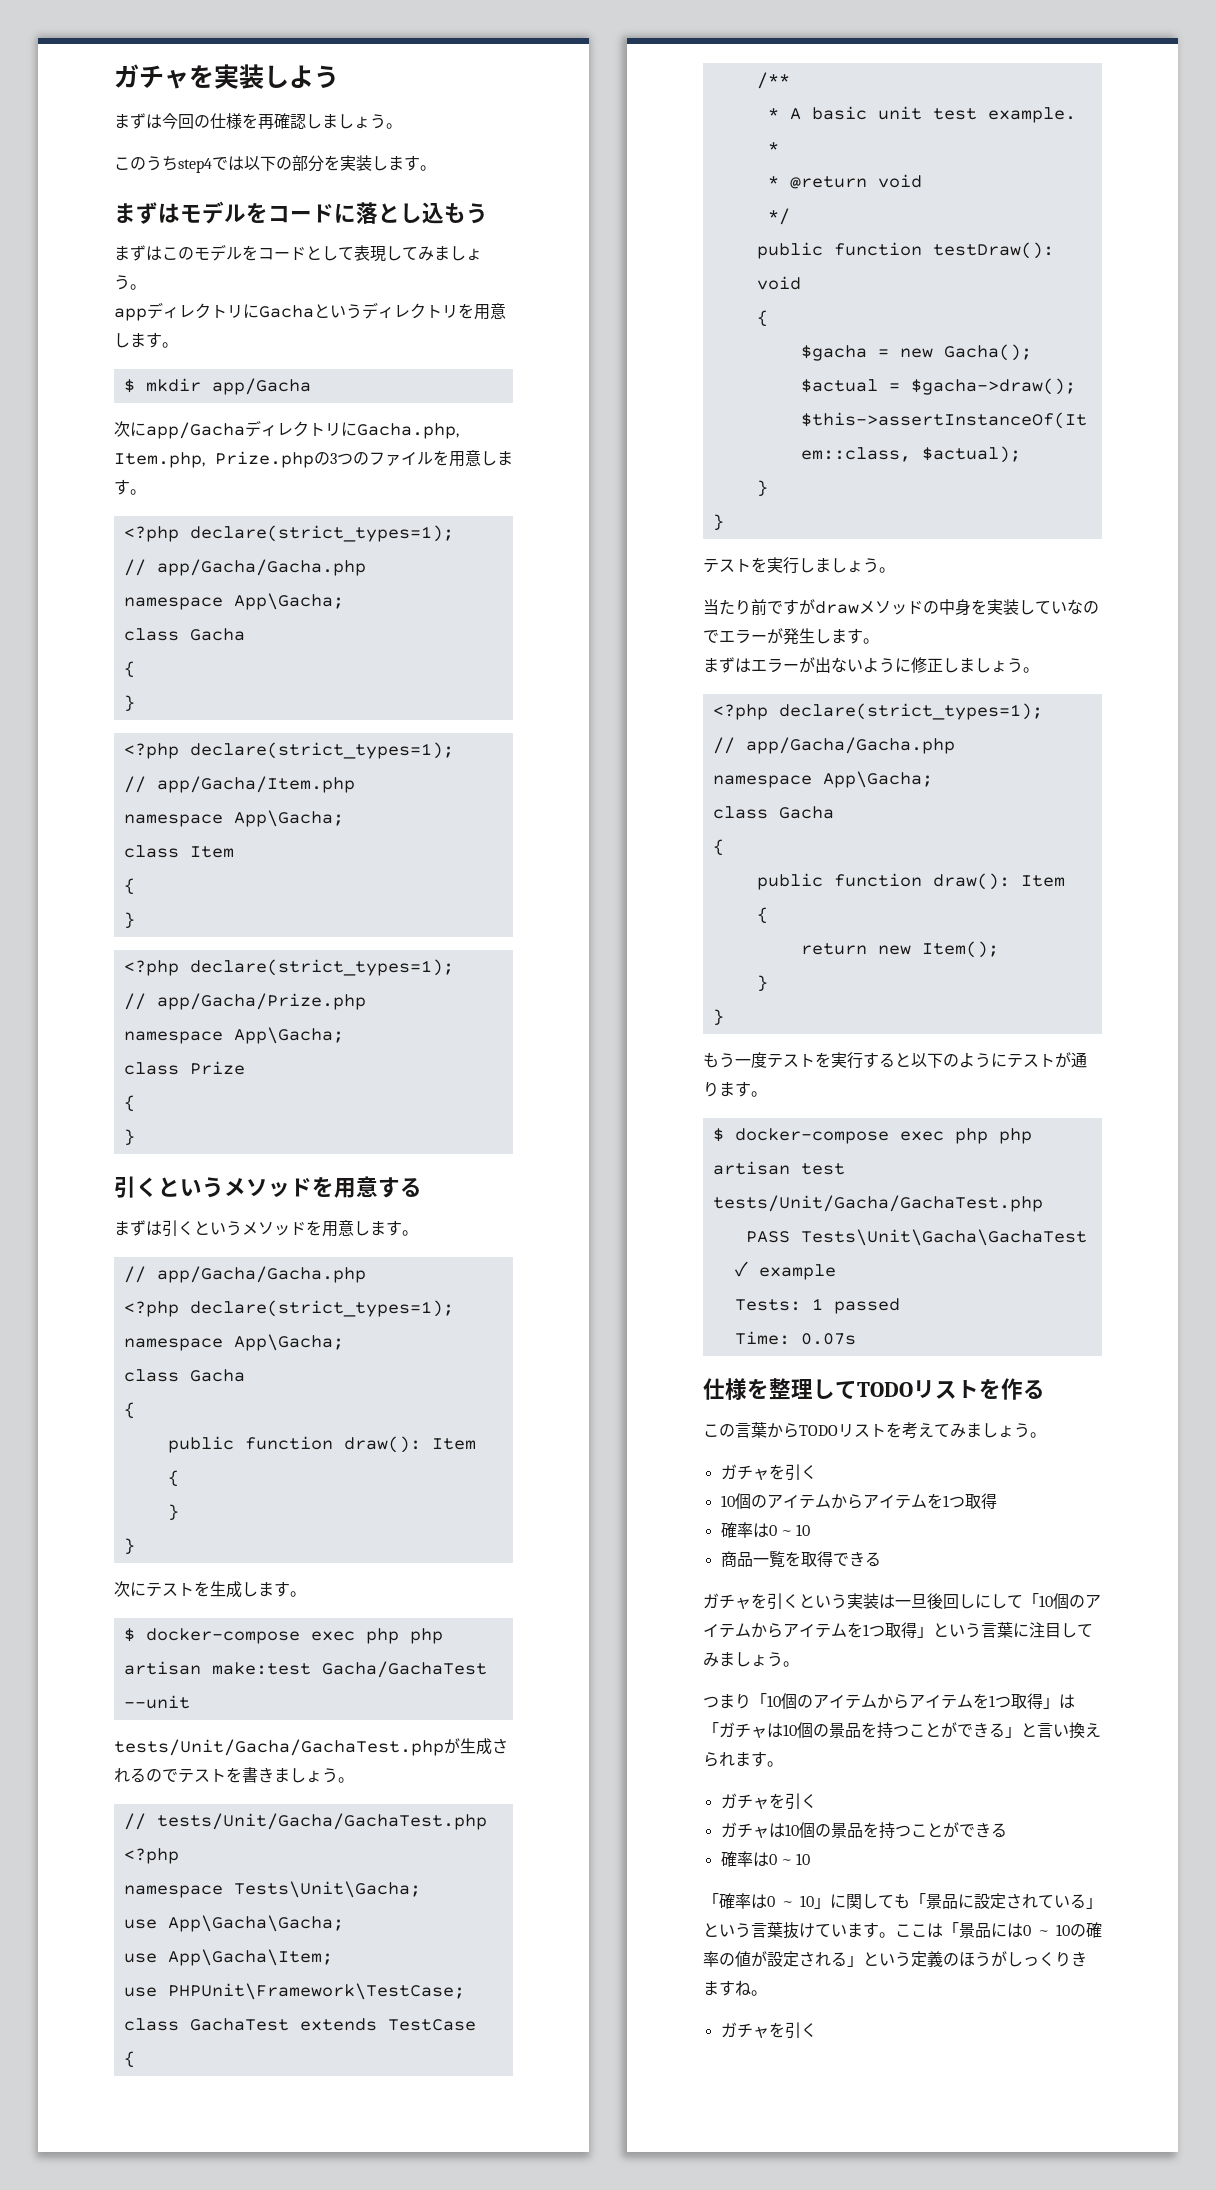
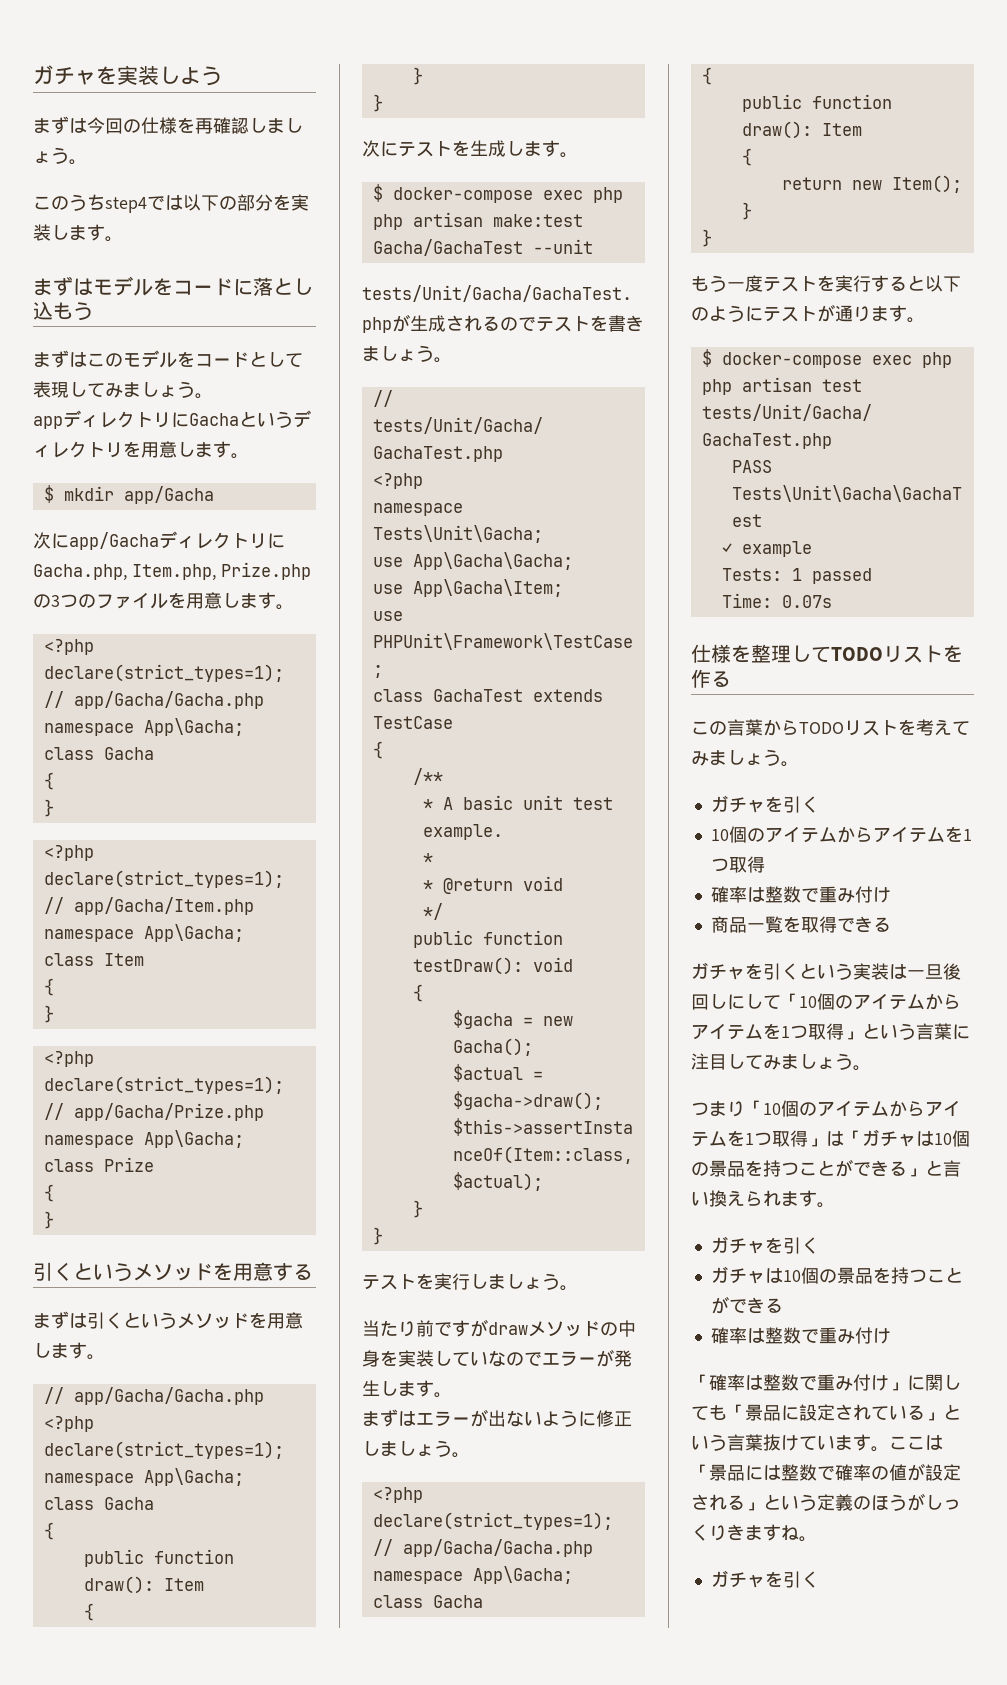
[768,1524,811,1536] 0 ~ 10 -> [764,886,891,903] 整数で重み付け
[768,1853,811,1865] 0 ~ 10 -> [764,1327,891,1344] 整数で重み付け
[767,1895,814,1907] 0 ~ 10 -> [763,1374,889,1391] 整数で重み付け
[1023,1924,1086,1937] 0 ~ 10の -> [781,1464,835,1481] 整数で

